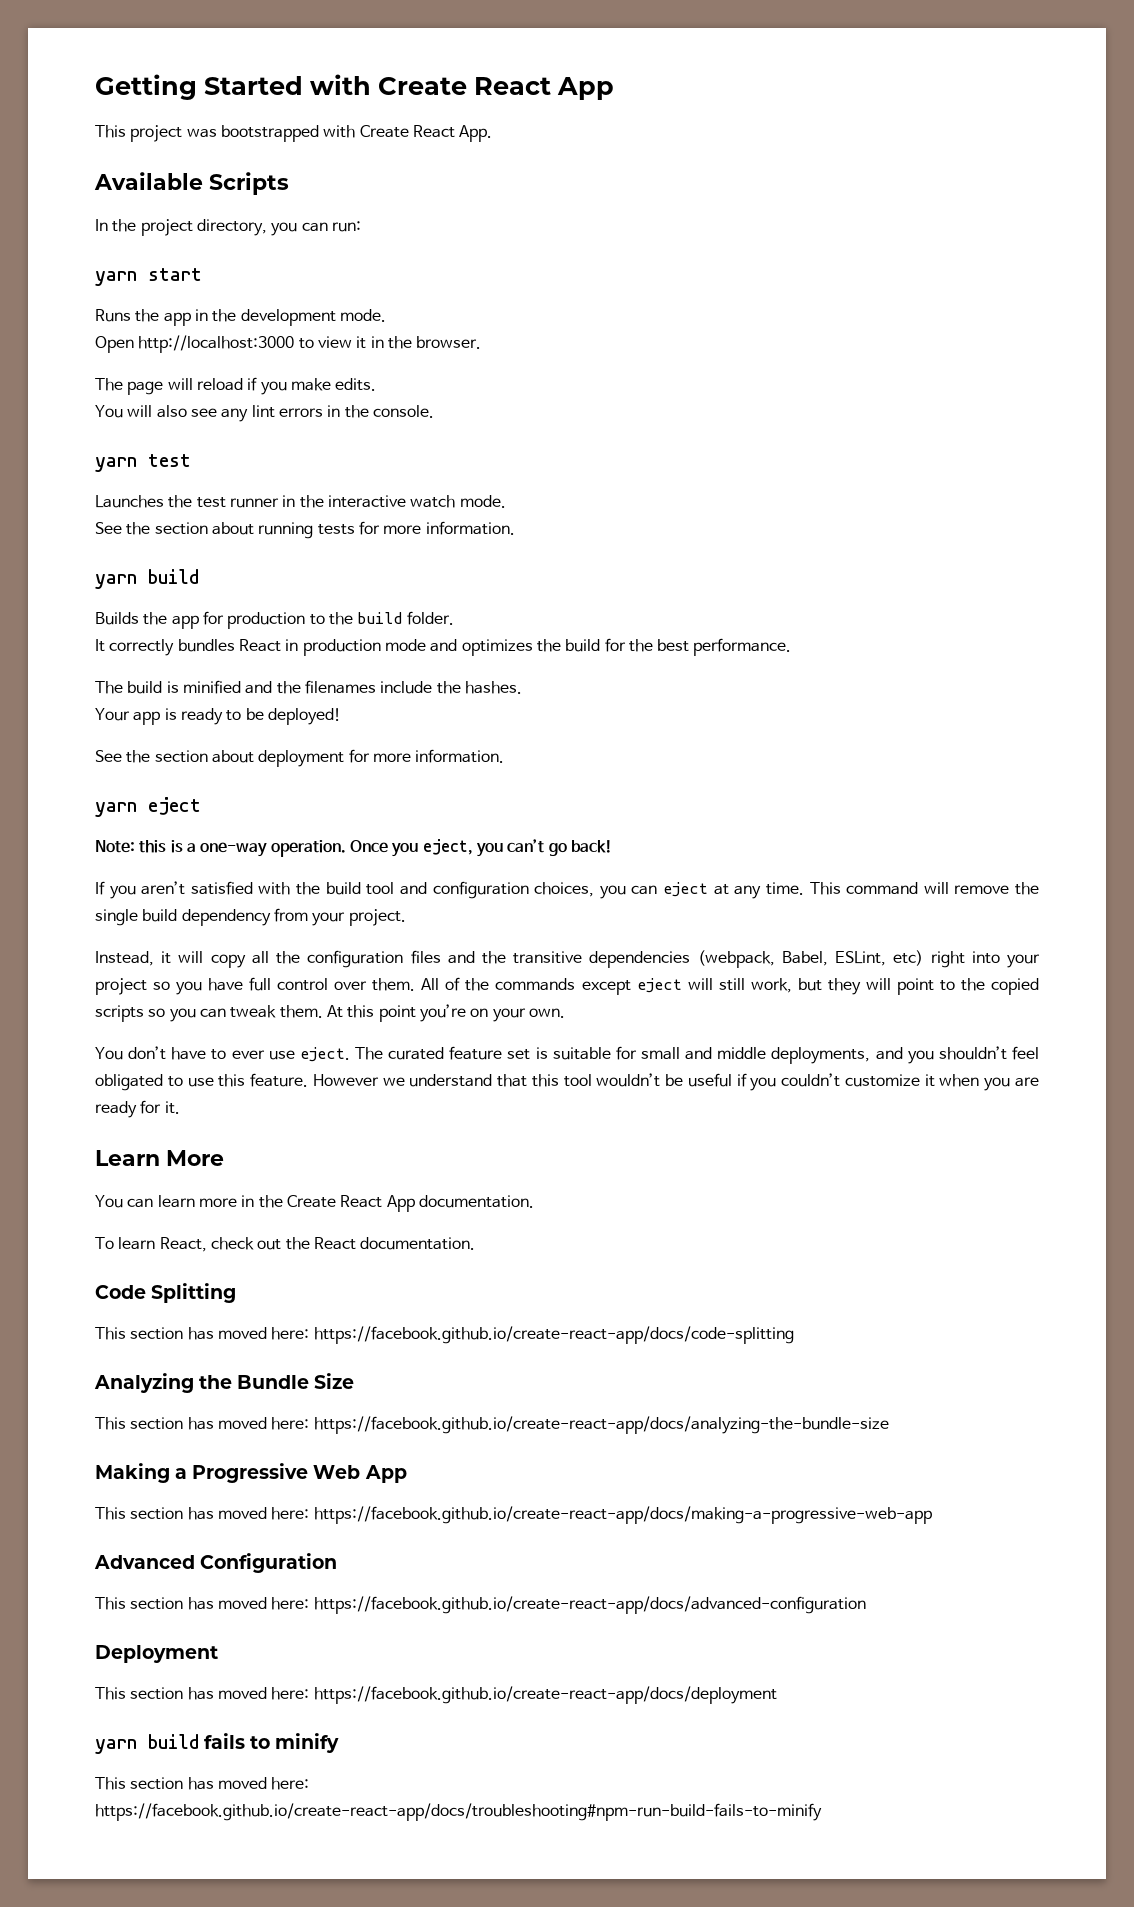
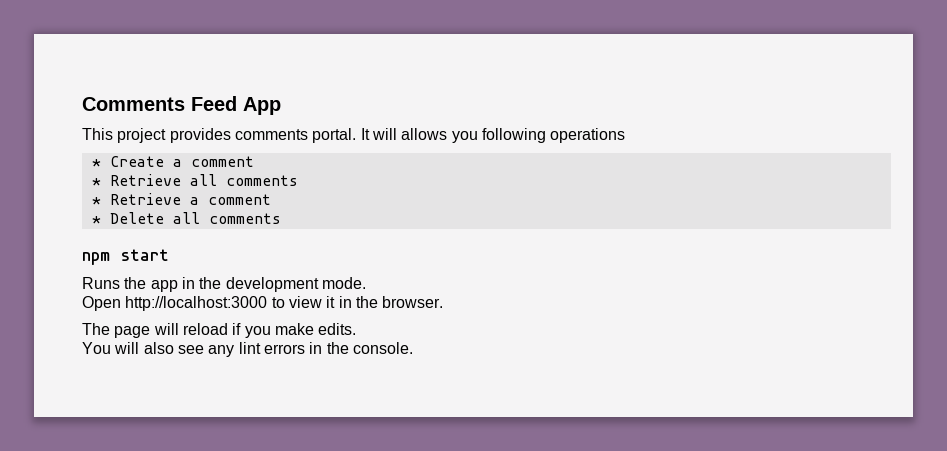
[95,74,614,100] [95,125,493,142] [94,172,289,195] [95,219,361,236] [95,271,137,286] Getting Started with Create React App // This project was bootstrapped with Create React App. // Available Scripts // In the project directory, you can run: // yarn -> [82,96,281,115] [82,128,626,143] [91,156,254,167] [91,174,298,186] [91,193,271,205] [91,212,281,224] [82,252,110,265] Comments Feed App // This project provides comments portal. It will allows you following operations // * Create a comment // * Retrieve all comments // * Retrieve a comment // * Delete all comments // npm
[95,454,191,472] [95,495,506,508] [95,521,515,539] [95,569,199,589] [95,611,454,629] [95,638,792,656] [95,680,522,694] [95,708,341,725] [95,749,505,767] [95,797,201,817] [95,839,612,857] [95,881,1039,899] [95,908,406,926] [95,950,1040,968] [95,977,1040,995] [95,1004,565,1022] [95,1046,1039,1064] [95,1073,1040,1091] [95,1100,180,1118] [95,1150,224,1166] [95,1195,534,1212] [95,1237,476,1252] [95,1283,237,1303] [95,1326,794,1344] [94,1373,355,1393] [95,1416,889,1434] [95,1463,407,1483] [95,1506,932,1524] [94,1553,338,1573] [95,1596,866,1614] [95,1645,218,1663] [95,1686,777,1704] [95,1733,340,1754] [95,1777,310,1790] [95,1803,822,1821] // yarn test // Launches the test runner in the interactive watch mode. // See the section about running tests for more information. // yarn build // Builds the app for production to the build folder. // It correctly bundles React in production mode and optimizes the build for the best performance. // The build is minified and the filenames include the hashes. // Your app is ready to be deployed! // See the section about deployment for more information. // yarn eject // Note: this is a one-way operation. Once you eject, you can’t go back! // If you aren’t satisfied with the build tool and configuration choices, you can eject at any time. This command will remove the single build dependency from your project. // Instead, it will copy all the configuration files and the transitive dependencies (webpack, Babel, ESLint, etc) right into your project so you have full control over them. All of the commands except eject will still work, but they will point to the copied scripts so you can tweak them. At this point you’re on your own. // You don’t have to ever use eject. The curated feature set is suitable for small and middle deployments, and you shouldn’t feel obligated to use this feature. However we understand that this tool wouldn’t be useful if you couldn’t customize it when you are ready for it. // Learn More // You can learn more in the Create React App documentation. // To learn React, check out the React documentation. // Code Splitting // This section has moved here: https://facebook.github.io/create-react-app/docs/code-splitting // Analyzing the Bundle Size // This section has moved here: https://facebook.github.io/create-react-app/docs/analyzing-the-bundle-size // Making a Progressive Web App // This section has moved here: https://facebook.github.io/create-react-app/docs/making-a-progressive-web-app // Advanced Configuration // This section has moved here: https://facebook.github.io/create-react-app/docs/advanced-configuration // Deployment // This section has moved here: https://facebook.github.io/create-react-app/docs/deployment // yarn build fails to minify // This section has moved here: https://facebook.github.io/create-react-app/docs/troubleshooting#npm-run-build-fails-to-minify -> (413, 348) none

